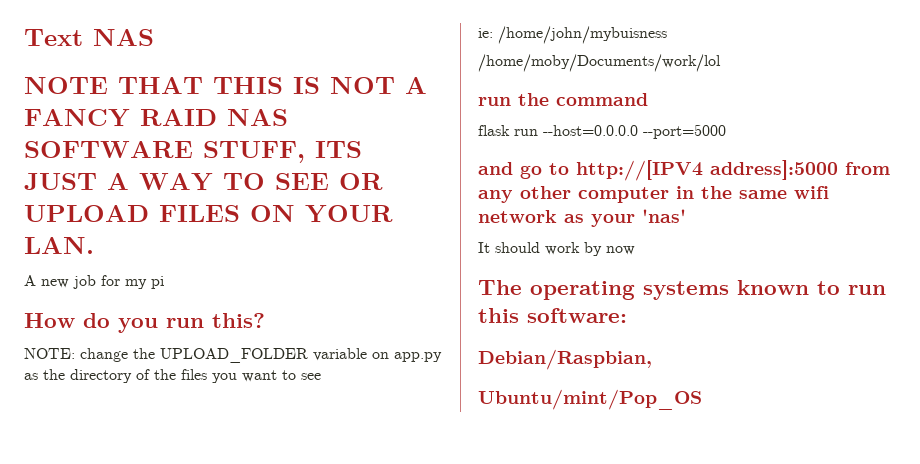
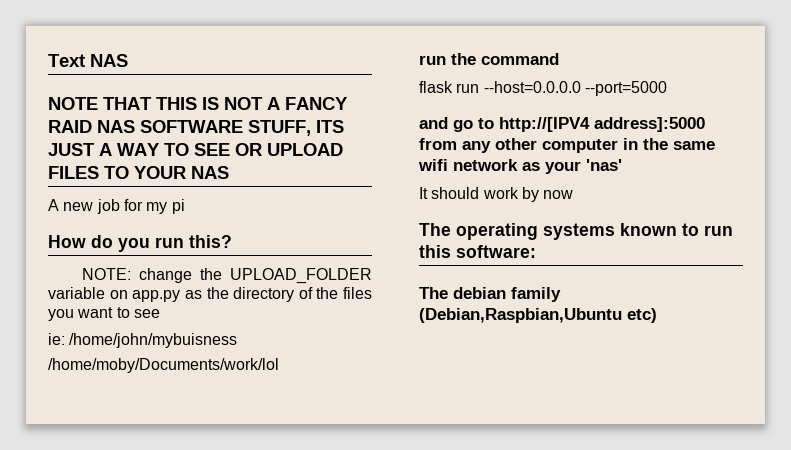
[250,205,393,223] [24,237,94,254] ON YOUR LAN. -> [104,166,229,179] TO YOUR NAS
[478,349,652,370] [478,389,702,410] Debian/Raspbian, // Ubuntu/mint/Pop_OS -> [419,287,561,302] [419,308,657,323] The debian family (Debian,Raspbian,Ubuntu etc)

